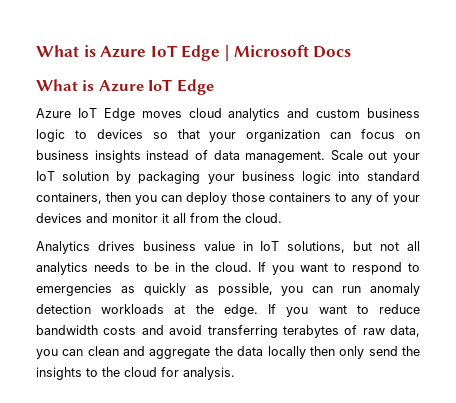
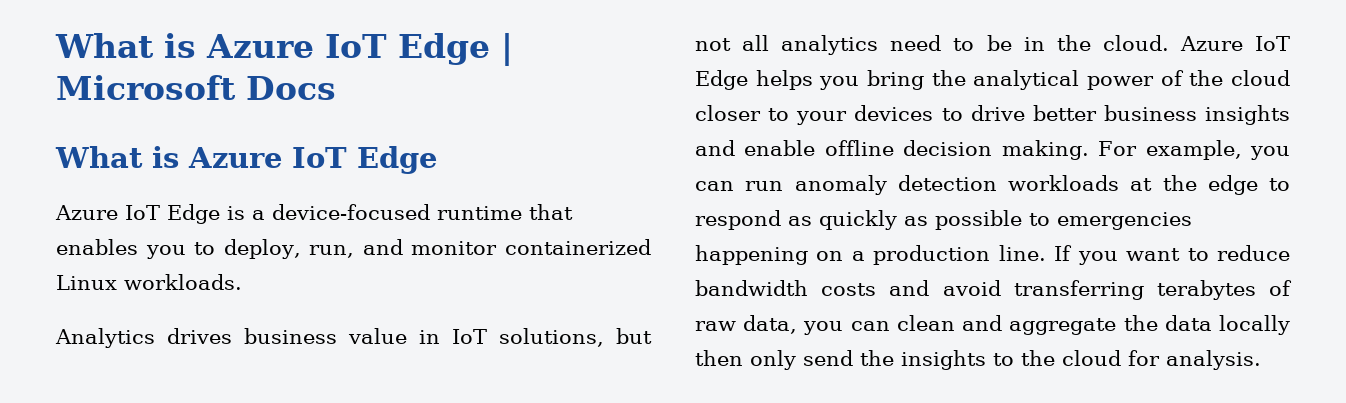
[141,108,420,121] [36,129,421,142] [36,150,420,163] [36,171,420,184] [36,192,421,205] [36,213,282,223] moves cloud analytics and custom business logic to devices so that your organization can focus on business insights instead of data management. Scale out your IoT solution by packaging your business logic into standard containers, then you can deploy those containers to any of your devices and monitor it all from the cloud. -> [227,204,573,220] [56,239,651,259] [56,274,242,290] is a device-focused runtime that enables you to deploy, run, and monitor containerized Linux workloads.
[94,262,130,272] needs -> [890,35,942,51] need
[258,262,420,275] [36,283,273,296] If you want to respond to emergencies as quickly as possible, -> [1179,36,1290,51] [695,70,1290,90] [695,105,1290,125] [695,140,1242,160] Azure IoT Edge helps you bring the analytical power of the cloud closer to your devices to drive better business insights and enable offline decision making. For example,
[223,304,258,317] edge. -> [1207,175,1290,195] [695,210,1192,230] [695,245,1046,265] edge to respond as quickly as possible to emergencies happening on a production line.

